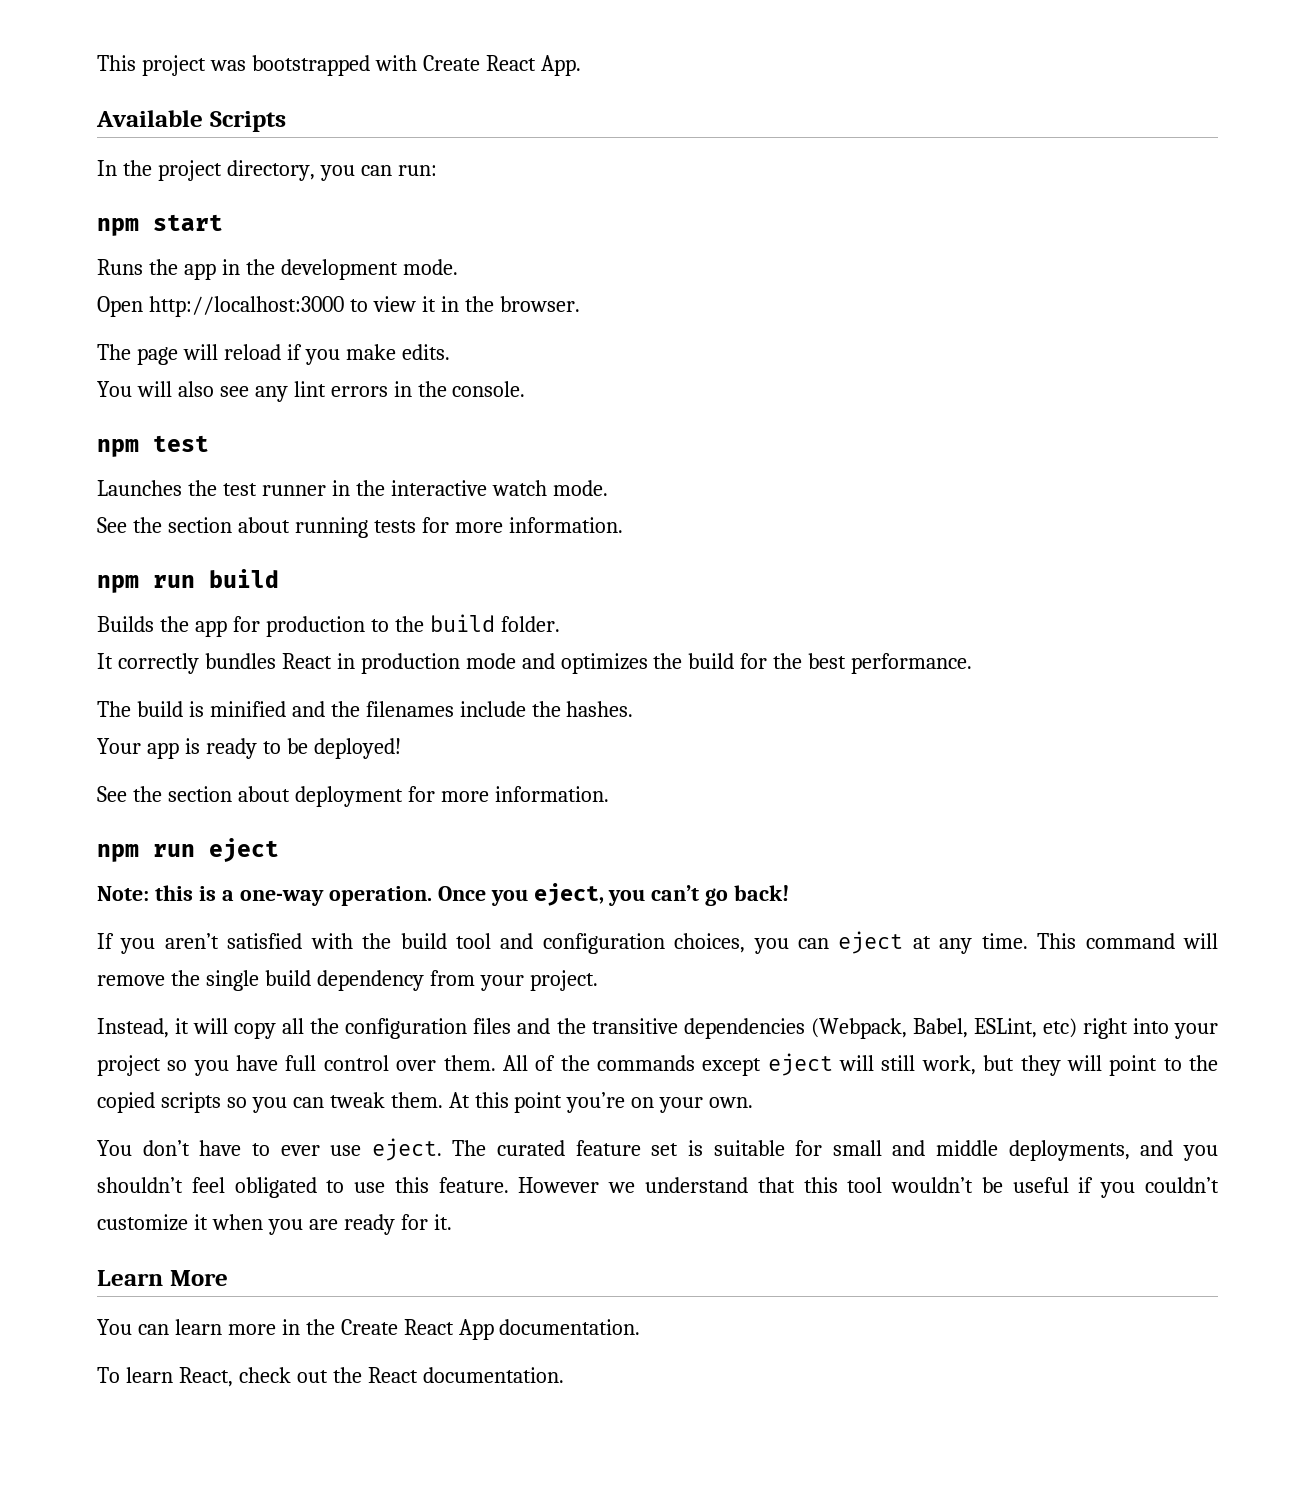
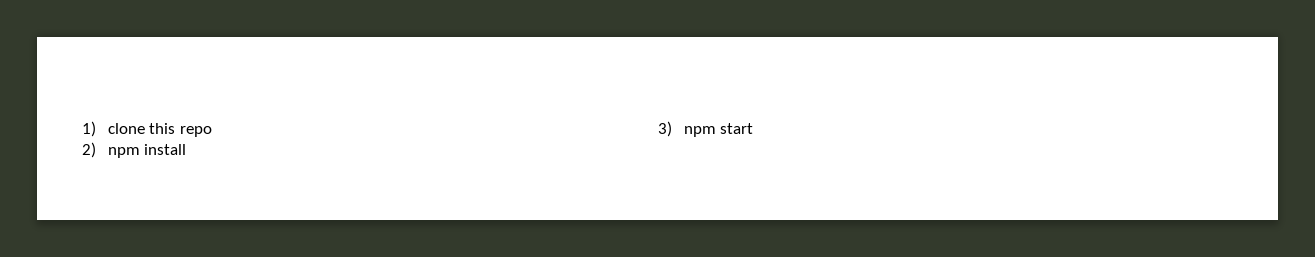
[97,55,581,76] [96,110,286,132] [97,160,437,181] [97,214,223,236] [97,259,458,280] [97,296,580,317] [97,344,450,365] [97,381,526,402] [97,435,209,457] [97,480,608,496] [97,517,623,538] [97,569,279,593] [97,614,560,637] [97,653,973,674] [97,701,634,717] [97,738,401,759] [97,786,609,807] [97,838,279,862] [97,883,790,906] [97,931,1219,954] [97,970,598,991] [97,1018,1218,1039] [97,1053,1218,1076] [97,1092,754,1113] [97,1138,1218,1161] [97,1177,1220,1198] [97,1214,452,1235] [97,1270,228,1286] [97,1319,641,1340] [97,1367,564,1387] This project was bootstrapped with Create React App. // Available Scripts // In the project directory, you can run: // npm start // Runs the app in the development mode. // Open http://localhost:3000 to view it in the browser. // The page will reload if you make edits. // You will also see any lint errors in the console. // npm test // Launches the test runner in the interactive watch mode. // See the section about running tests for more information. // npm run build // Builds the app for production to the build folder. // It correctly bundles React in production mode and optimizes the build for the best performance. // The build is minified and the filenames include the hashes. // Your app is ready to be deployed! // See the section about deployment for more information. // npm run eject // Note: this is a one-way operation. Once you eject, you can’t go back! // If you aren’t satisfied with the build tool and configuration choices, you can eject at any time. This command will remove the single build dependency from your project. // Instead, it will copy all the configuration files and the transitive dependencies (Webpack, Babel, ESLint, etc) right into your project so you have full control over them. All of the commands except eject will still work, but they will point to the copied scripts so you can tweak them. At this point you’re on your own. // You don’t have to ever use eject. The curated feature set is suitable for small and middle deployments, and you shouldn’t feel obligated to use this feature. However we understand that this tool wouldn’t be useful if you couldn’t customize it when you are ready for it. // Learn More // You can learn more in the Create React App documentation. // To learn React, check out the React documentation. -> [82,121,213,137] [82,142,187,158] [658,121,754,137] 1) clone this repo // 2) npm install // 3) npm start

